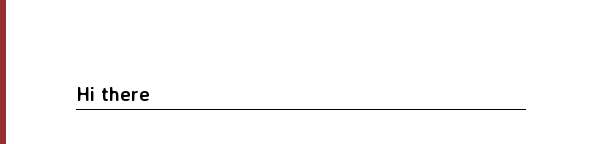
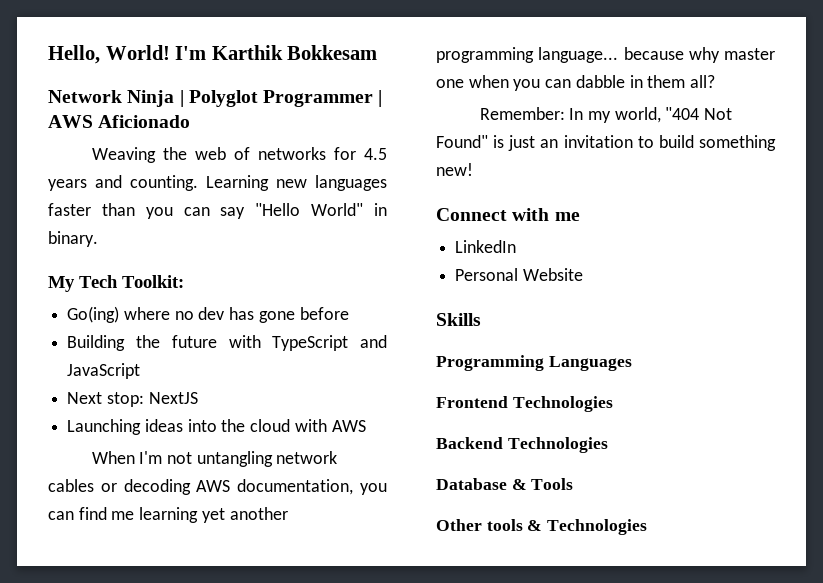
[76,87,150,101] Hi there -> [48,45,378,64] [48,90,383,107] [48,115,191,128] [91,147,387,163] [48,175,387,191] [48,203,387,219] [48,231,98,247] [48,275,184,292] [67,306,349,323] [67,335,387,351] [67,363,141,379] [67,392,198,407] [67,419,366,435] [91,451,338,467] [48,479,388,495] [48,507,288,523] [436,47,775,63] [436,75,716,91] [479,107,733,123] [436,135,776,151] [436,163,473,176] [436,208,580,221] [455,240,517,253] [455,268,583,281] [436,313,481,326] [436,355,632,371] [436,396,613,412] [436,437,608,453] [436,478,574,490] [436,519,648,535] Hello, World! I'm Karthik Bokkesam // Network Ninja | Polyglot Programmer | AWS Aficionado // Weaving the web of networks for 4.5 years and counting. Learning new languages faster than you can say "Hello World" in binary. // My Tech Toolkit: // Go(ing) where no dev has gone before // Building the future with TypeScript and JavaScript // Next stop: NextJS // Launching ideas into the cloud with AWS // When I'm not untangling network cables or decoding AWS documentation, you can find me learning yet another programming language... because why master one when you can dabble in them all? // Remember: In my world, "404 Not Found" is just an invitation to build something new! // Connect with me // LinkedIn // Personal Website // Skills // Programming Languages // Frontend Technologies // Backend Technologies // Database & Tools // Other tools & Technologies

